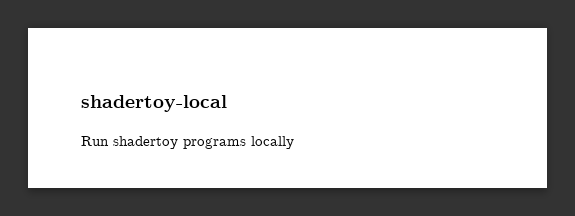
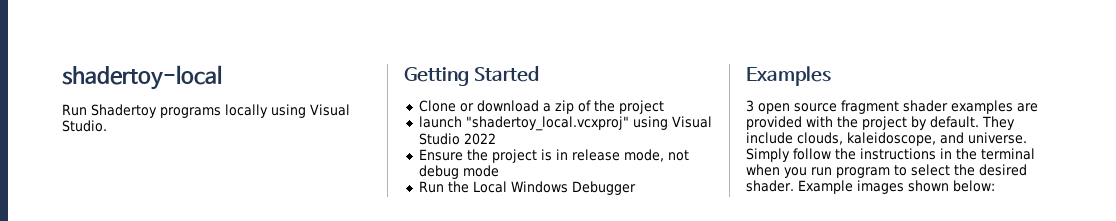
[113,136,178,149] shadertoy -> [91,104,157,118] Shadertoy
(294, 142) none -> [271,104,350,118] [62,120,107,132] [404,66,539,86] [418,100,664,114] [418,116,712,131] [418,133,496,145] [418,149,689,163] [418,165,499,179] [418,181,636,195] [746,66,831,86] [746,100,1038,114] [746,116,1015,130] [746,132,1027,146] [746,148,1035,162] [746,164,1027,178] [746,180,995,194] using Visual Studio. // Getting Started // Clone or download a zip of the project // launch "shadertoy_local.vcxproj" using Visual Studio 2022 // Ensure the project is in release mode, not debug mode // Run the Local Windows Debugger // Examples // 3 open source fragment shader examples are provided with the project by default. They include clouds, kaleidoscope, and universe. Simply follow the instructions in the terminal when you run program to select the desired shader. Example images shown below:

